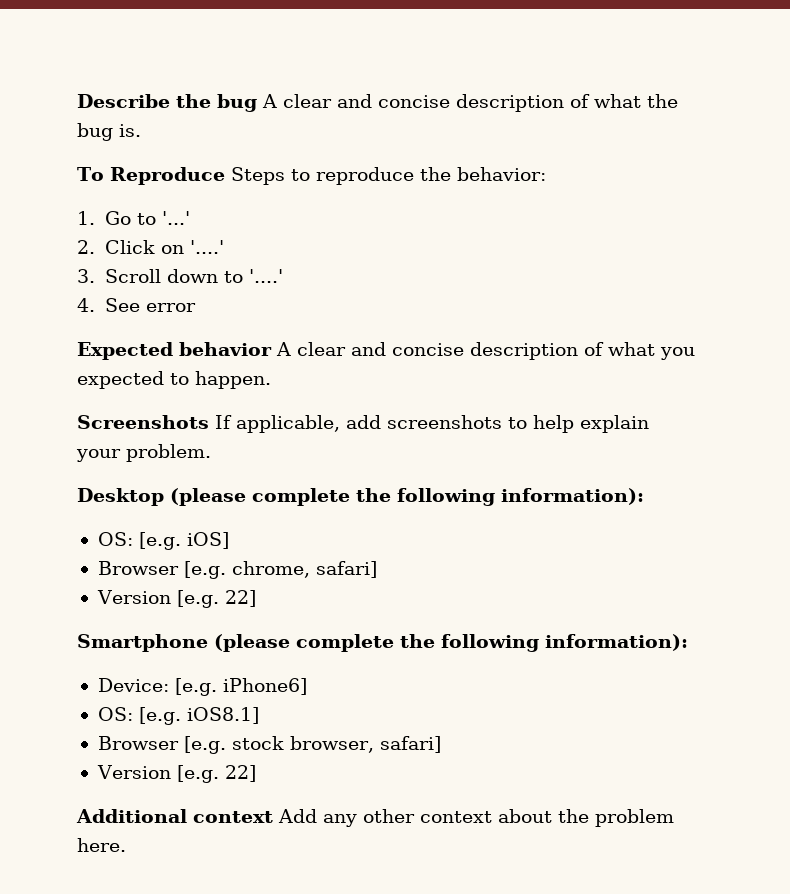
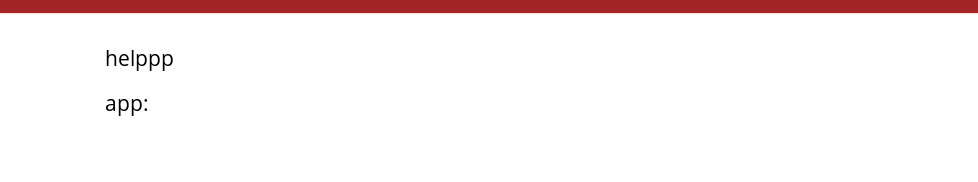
[77,94,678,112] [77,123,141,141] [77,167,546,185] [77,211,190,225] [77,240,224,254] [77,269,283,283] [77,298,196,312] [77,342,695,360] [77,371,271,389] [77,415,649,433] [76,444,211,462] [77,488,644,506] [97,532,229,550] [97,561,377,579] [96,590,256,608] [77,634,688,652] [97,678,307,696] [97,707,259,725] [97,736,441,754] [96,765,256,783] [76,809,674,827] [77,838,126,852] Describe the bug A clear and concise description of what the bug is. // To Reproduce Steps to reproduce the behavior: // 1. Go to '...' // 2. Click on '....' // 3. Scroll down to '....' // 4. See error // Expected behavior A clear and concise description of what you expected to happen. // Screenshots If applicable, add screenshots to help explain your problem. // Desktop (please complete the following information): // OS: [e.g. iOS] // Browser [e.g. chrome, safari] // Version [e.g. 22] // Smartphone (please complete the following information): // Device: [e.g. iPhone6] // OS: [e.g. iOS8.1] // Browser [e.g. stock browser, safari] // Version [e.g. 22] // Additional context Add any other context about the problem here. -> [105,50,174,71] [105,99,149,116] helppp // app:

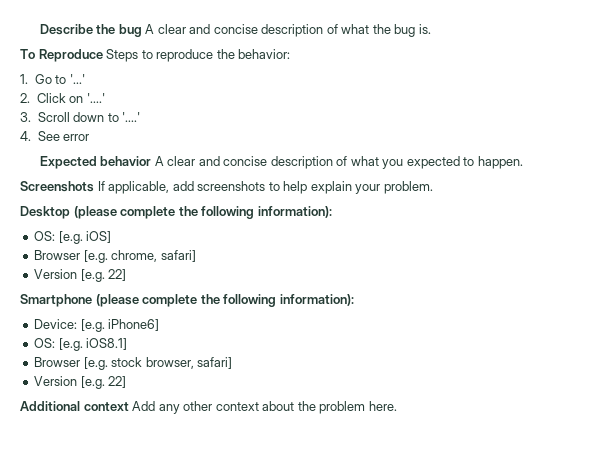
[105,50,174,71] [105,99,149,116] helppp // app: -> [39,24,431,37] [20,49,291,62] [20,74,85,84] [20,93,105,103] [20,112,141,122] [20,131,90,141] [39,156,523,169] [20,181,433,194] [20,206,332,219] [34,231,112,244] [34,250,196,263] [34,269,127,282] [20,294,354,307] [34,319,160,332] [34,338,128,351] [34,357,233,370] [34,376,127,389] [20,401,397,414] Describe the bug A clear and concise description of what the bug is. // To Reproduce Steps to reproduce the behavior: // 1. Go to '...' // 2. Click on '....' // 3. Scroll down to '....' // 4. See error // Expected behavior A clear and concise description of what you expected to happen. // Screenshots If applicable, add screenshots to help explain your problem. // Desktop (please complete the following information): // OS: [e.g. iOS] // Browser [e.g. chrome, safari] // Version [e.g. 22] // Smartphone (please complete the following information): // Device: [e.g. iPhone6] // OS: [e.g. iOS8.1] // Browser [e.g. stock browser, safari] // Version [e.g. 22] // Additional context Add any other context about the problem here.

